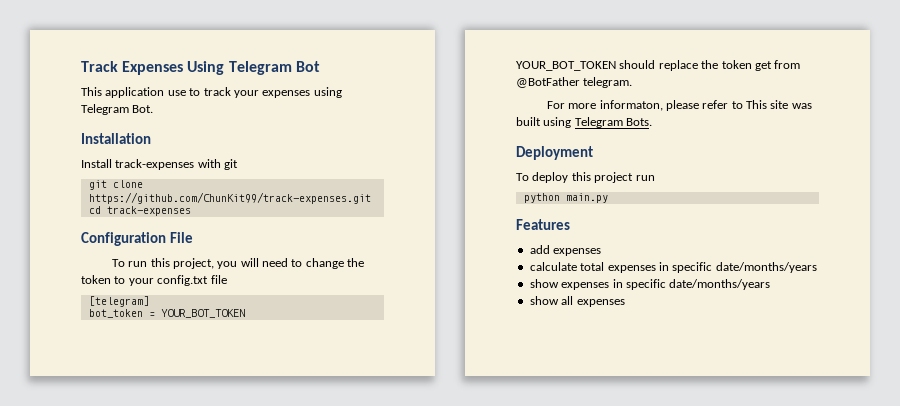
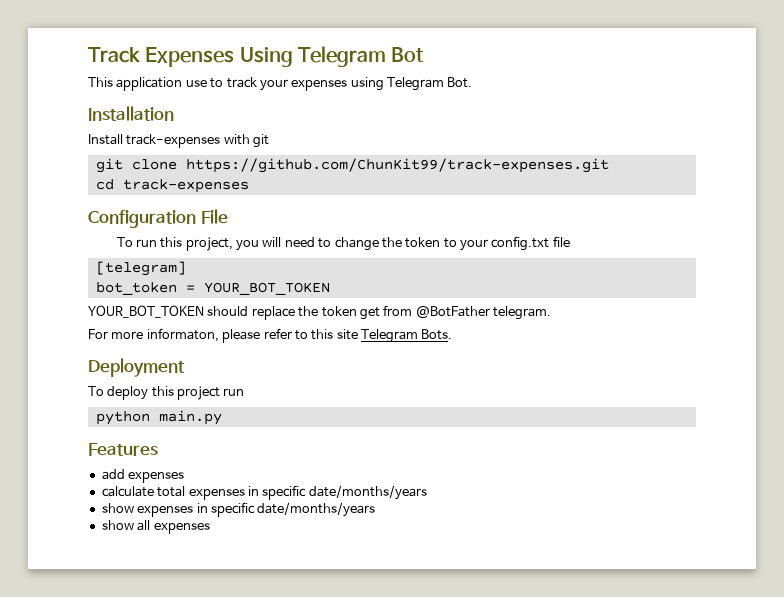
[746,100,812,109] [516,117,572,128] This site was built using -> [311,329,358,340] this site

